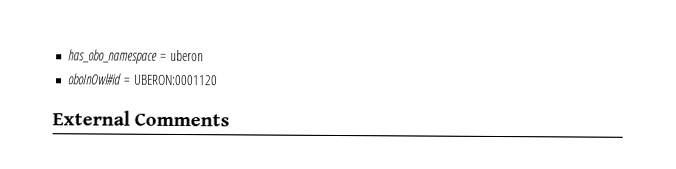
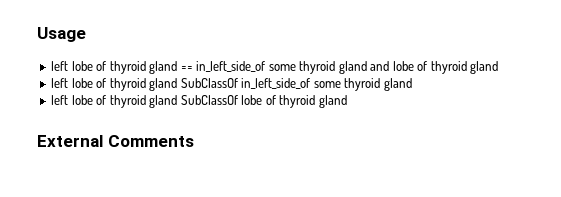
[68,49,204,64] [67,73,218,86] has_obo_namespace = uberon // oboInOwl#id = UBERON:0001120 -> [37,27,86,42] [51,61,499,74] [51,78,412,91] [51,95,347,108] Usage // left lobe of thyroid gland == in_left_side_of some thyroid gland and lobe of thyroid gland // left lobe of thyroid gland SubClassOf in_left_side_of some thyroid gland // left lobe of thyroid gland SubClassOf lobe of thyroid gland

